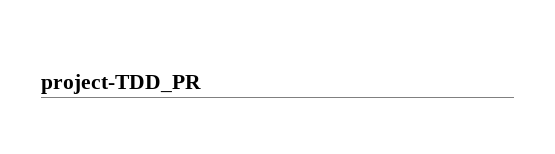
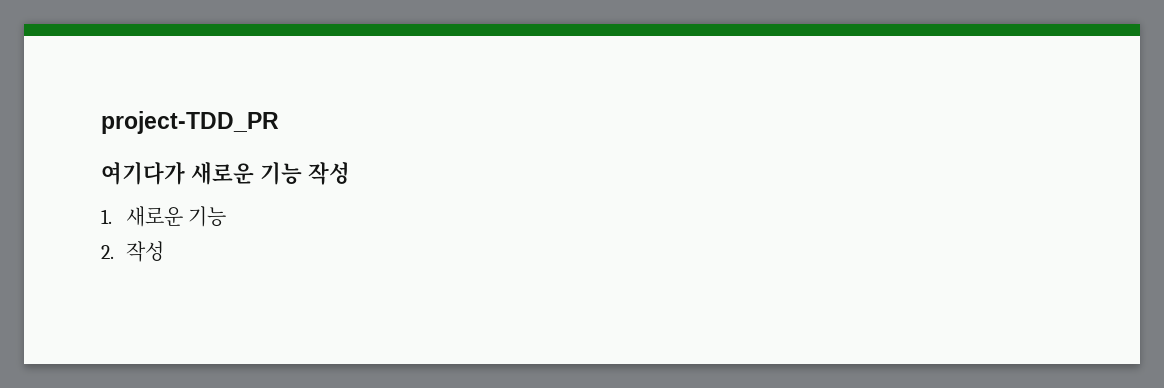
(201, 84) none -> [101,161,350,185] [101,206,227,227] [101,241,164,262] // 여기다가 새로운 기능 작성 // 1. 새로운 기능 // 2. 작성

